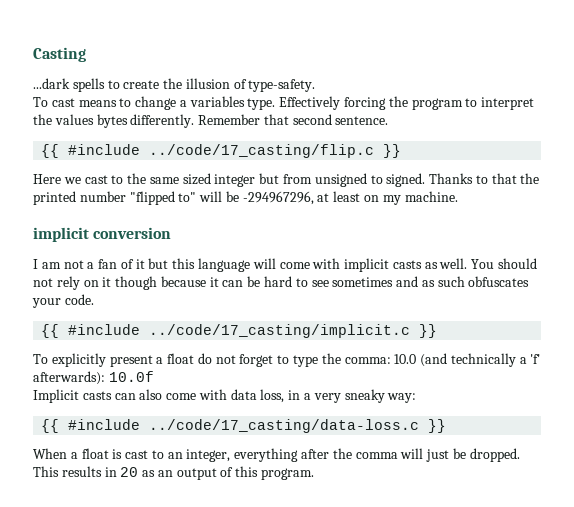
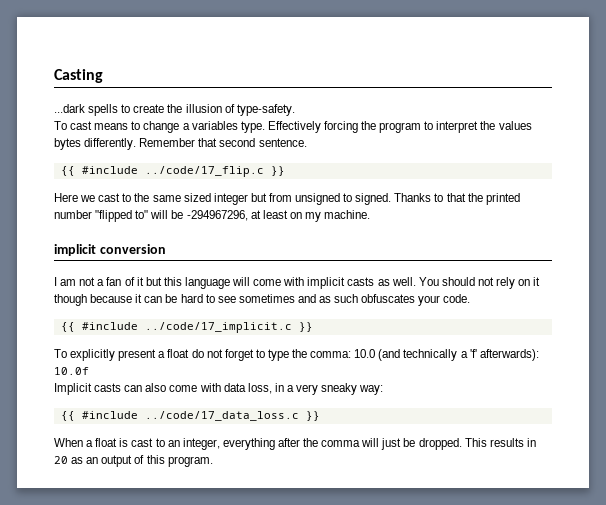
[149,144,375,158] ../code/17_casting/flip.c -> [144,166,264,177] ../code/17_flip.c
[149,324,411,338] ../code/17_casting/implicit.c -> [144,322,292,333] ../code/17_implicit.c
[149,419,420,433] ../code/17_casting/data-loss.c -> [144,411,299,421] ../code/17_data_loss.c

